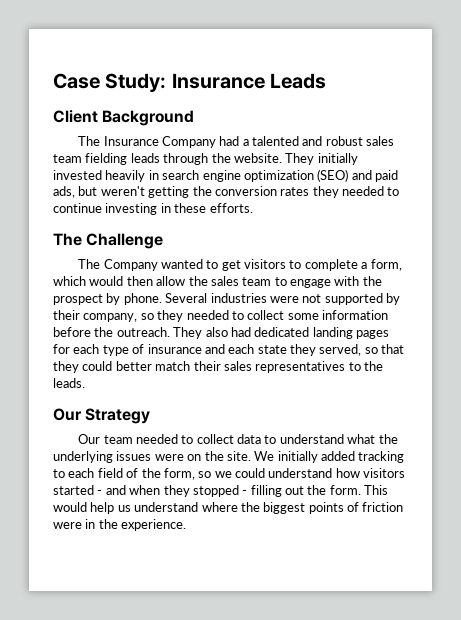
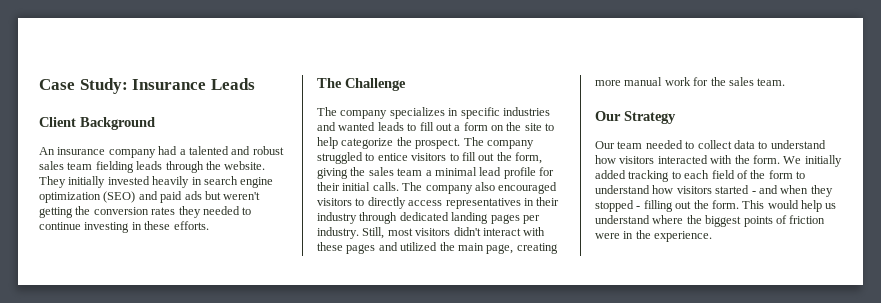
[78,136,216,148] The Insurance Company -> [39,147,156,158] An insurance company
[53,186,75,198] ads, -> [184,191,202,200] ads
[103,259,402,271] [53,276,382,288] [53,293,400,305] [53,310,388,322] [53,327,389,339] [53,344,405,356] [53,361,383,373] [53,378,85,388] Company wanted to get visitors to complete a form, which would then allow the sales team to engage with the prospect by phone. Several industries were not supported by their company, so they needed to collect some information before the outreach. They also had dedicated landing pages for each type of insurance and each state they served, so that they could better match their sales representatives to the leads. -> [340,107,550,119] [317,122,555,131] [317,137,534,149] [317,152,542,164] [317,167,554,179] [317,182,558,194] [317,197,560,209] [317,212,540,224] [317,227,546,239] [317,242,558,254] [595,77,786,86] company specializes in specific industries and wanted leads to fill out a form on the site to help categorize the prospect. The company struggled to entice visitors to fill out the form, giving the sales team a minimal lead profile for their initial calls. The company also encouraged visitors to directly access representatives in their industry through dedicated landing pages per industry. Still, most visitors didn't interact with these pages and utilized the main page, creating more manual work for the sales team.
[347,434,398,444] [53,451,251,463] what the underlying issues were on the site. -> [595,155,780,164] how visitors interacted with the form.
[163,468,265,480] form, so we could -> [768,170,805,179] form to

